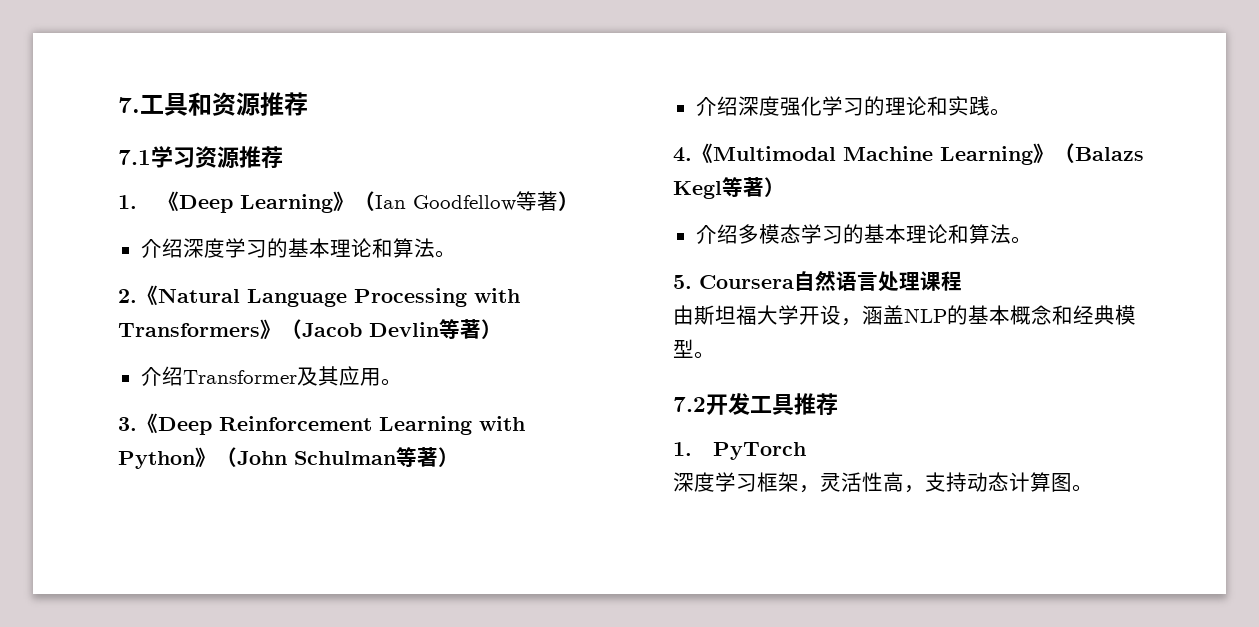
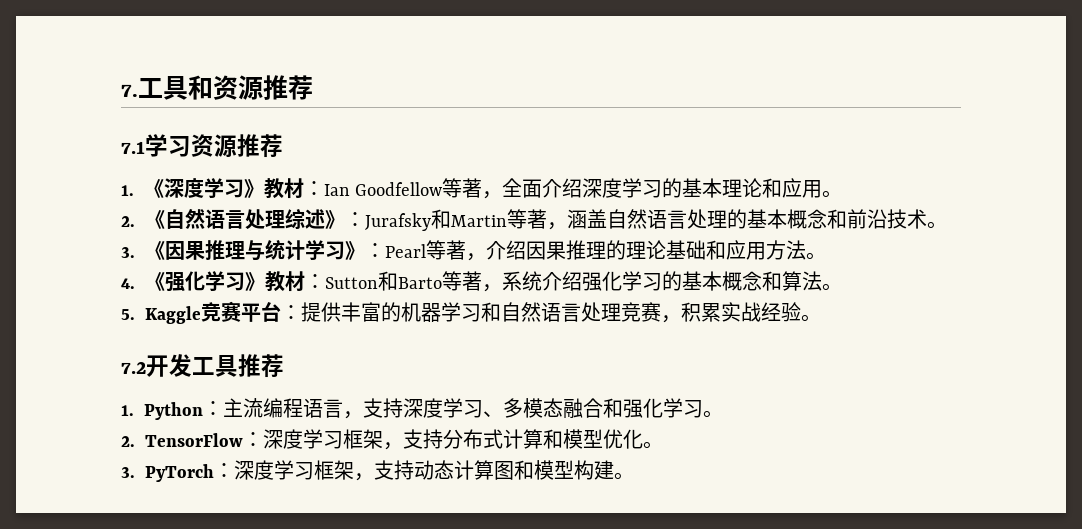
[179,191,376,213] Deep Learning》（ -> [164,178,324,199] 深度学习》教材：
[558,191,580,211] ） // -> [482,178,543,199] ，全面
[392,238,456,258] [118,285,520,307] [118,319,502,339] [140,366,402,386] [118,413,525,435] [118,447,459,469] [695,96,1011,116] [673,143,1144,165] [673,177,785,199] [695,224,1032,244] [673,270,962,292] [673,305,1136,326] [673,339,694,358] 算法。 // 2.《Natural Language Processing with Transformers》（Jacob Devlin等著） // 介绍Transformer及其应用。 // 3.《Deep Reinforcement Learning with Python》（John Schulman等著） // 介绍深度强化学习的理论和实践。 // 4.《Multimodal Machine Learning》（Balazs Kegl等著） // 介绍多模态学习的基本理论和算法。 // 5. Coursera自然语言处理课程 // 由斯坦福大学开设，涵盖NLP的基本概念和经典模型 -> [782,178,843,198] [121,208,947,231] [121,239,826,261] [121,271,842,292] [121,301,801,324] 应用。 // 2.《自然语言处理综述》：Jurafsky和Martin等著，涵盖自然语言处理的基本概念和前沿技术。 // 3.《因果推理与统计学习》：Pearl等著，介绍因果推理的理论基础和应用方法。 // 4.《强化学习》教材：Sutton和Barto等著，系统介绍强化学习的基本概念和算法。 // 5. Kaggle竞赛平台：提供丰富的机器学习和自然语言处理竞赛，积累实战经验
[713,442,807,460] [673,472,904,493] PyTorch // 深度学习框架，灵活性高 -> [144,398,723,420] [121,429,663,450] [121,460,354,482] Python：主流编程语言，支持深度学习、多模态融合和强化学习。 // 2. TensorFlow：深度学习框架，支持分布式计算和模型优化。 // 3. PyTorch：深度学习框架
(1072, 482) none -> [514,460,614,480] 和模型构建

